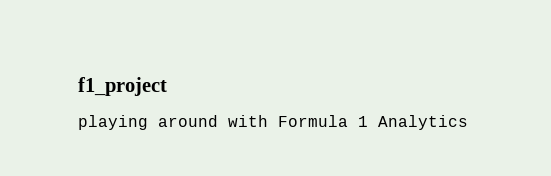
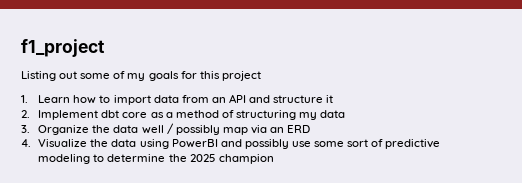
[78,115,468,130] playing around with Formula 1 Analytics -> [21,71,261,81] [21,94,334,105] [21,110,346,120] [21,123,311,135] [21,139,441,149] [38,154,274,164] Listing out some of my goals for this project // 1. Learn how to import data from an API and structure it // 2. Implement dbt core as a method of structuring my data // 3. Organize the data well / possibly map via an ERD // 4. Visualize the data using PowerBI and possibly use some sort of predictive modeling to determine the 2025 champion

